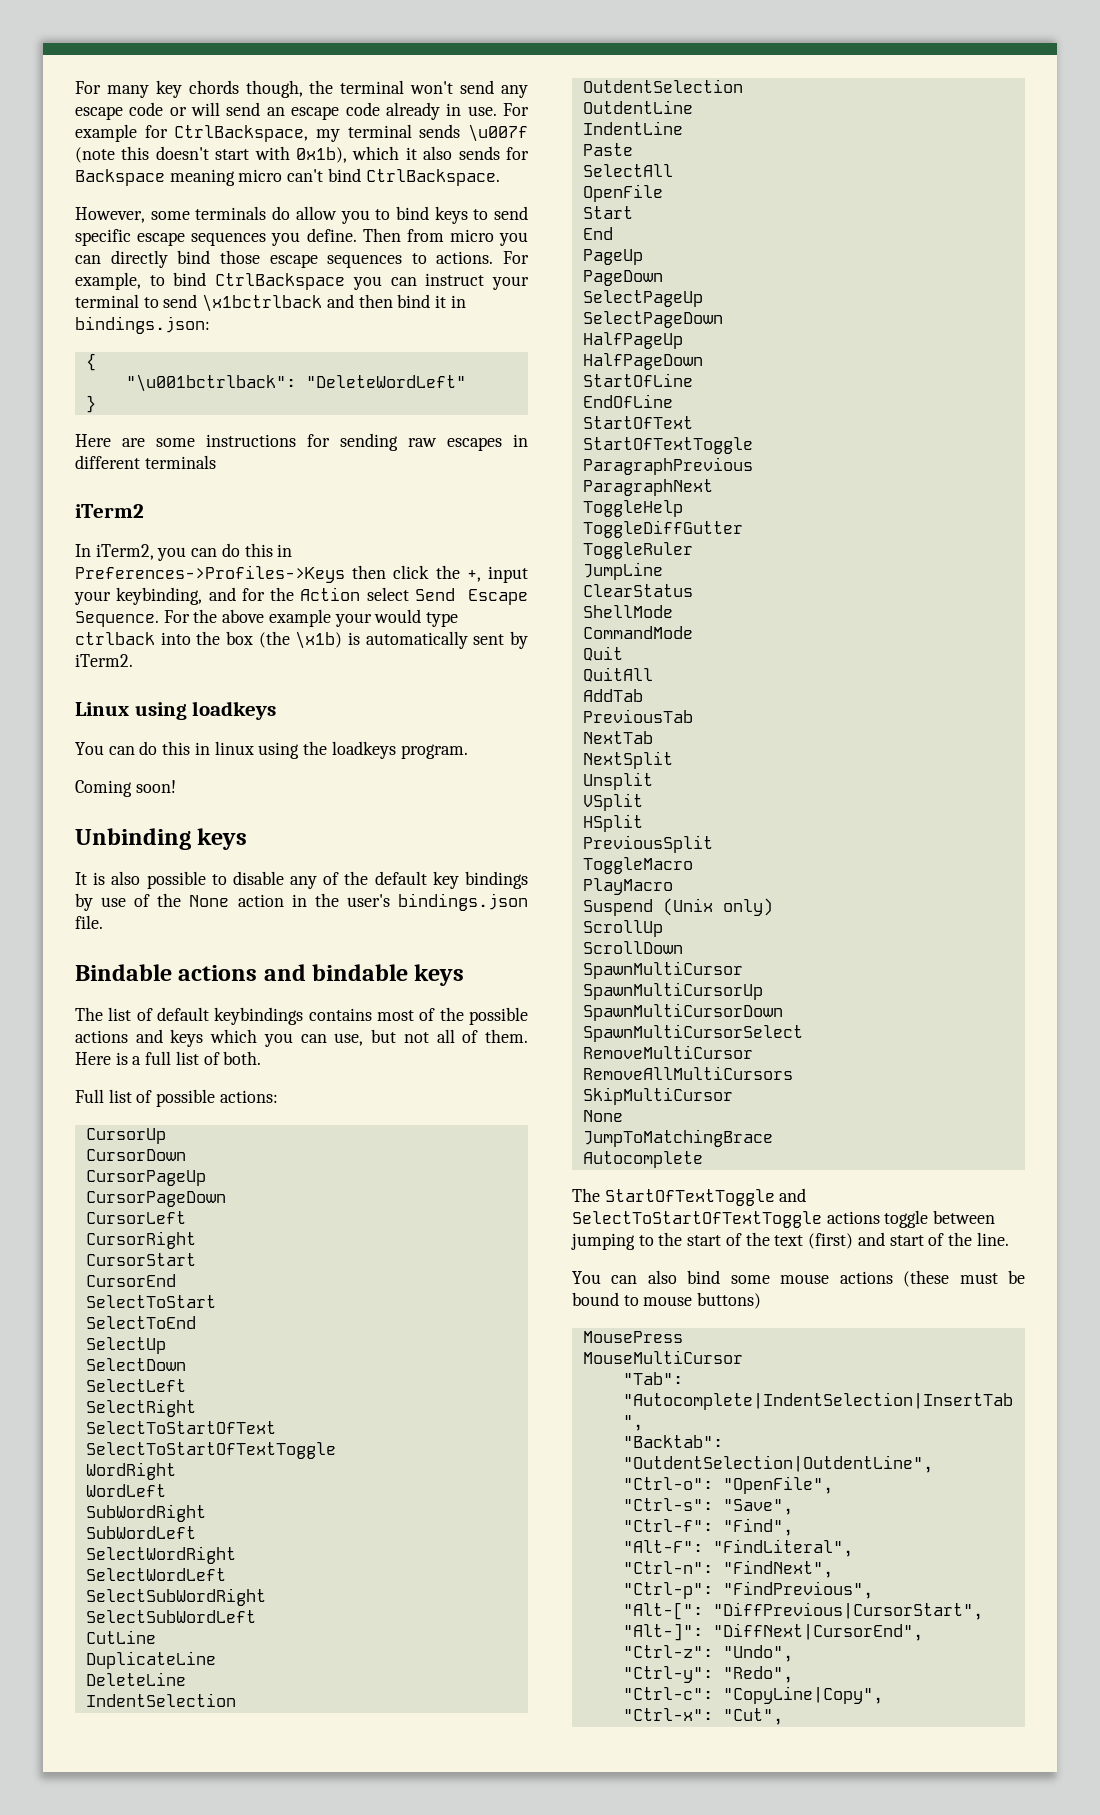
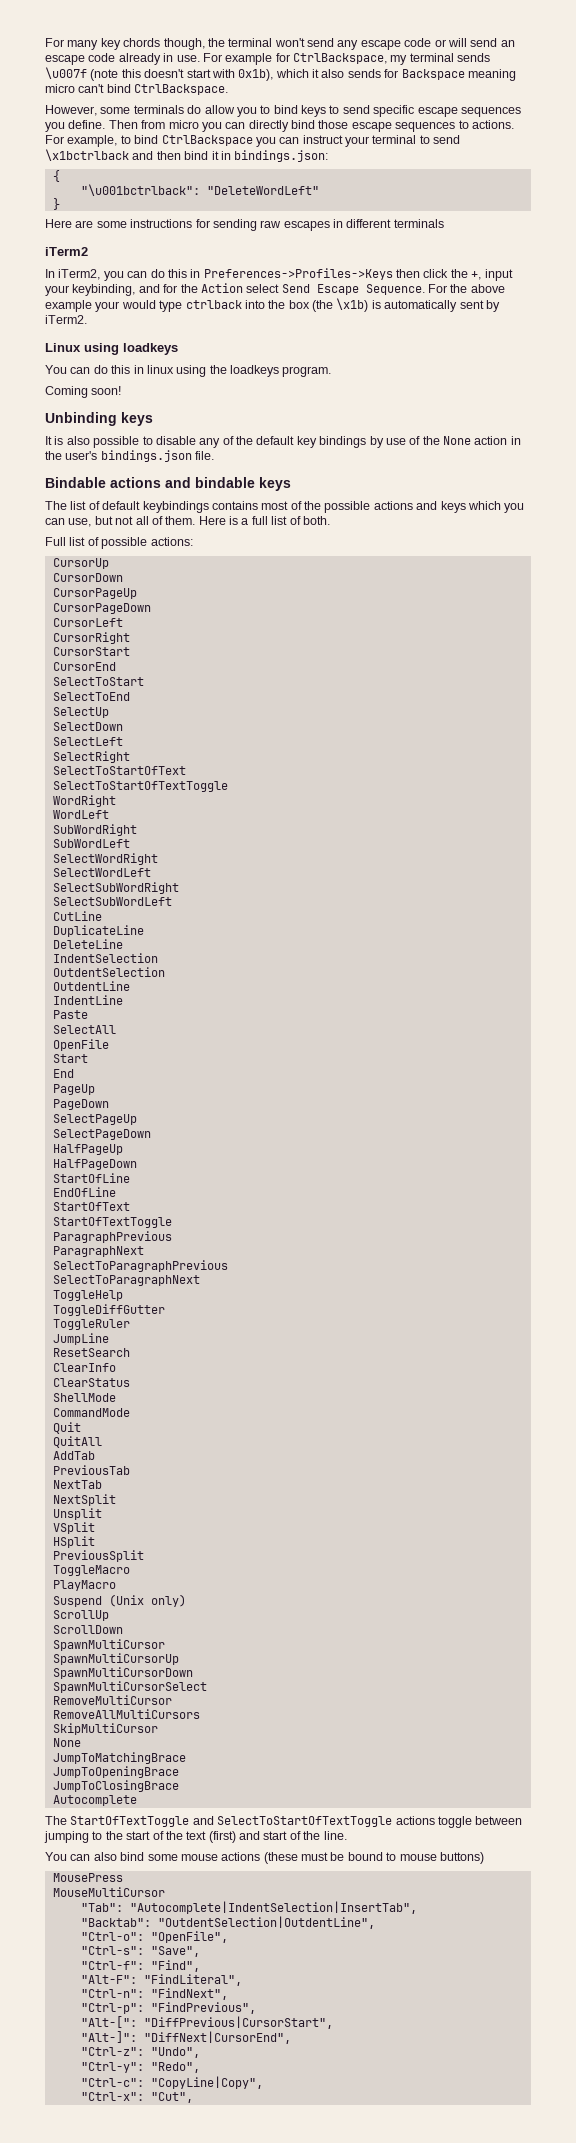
(713, 487) none -> [52,1260,228,1272] [52,1275,200,1286] // SelectToParagraphPrevious // SelectToParagraphNext
(663, 571) none -> [52,1348,130,1357] [52,1363,116,1372] // ResetSearch // ClearInfo
(773, 1138) none -> [52,1766,179,1778] [52,1780,179,1792] // JumpToOpeningBrace // JumpToClosingBrace

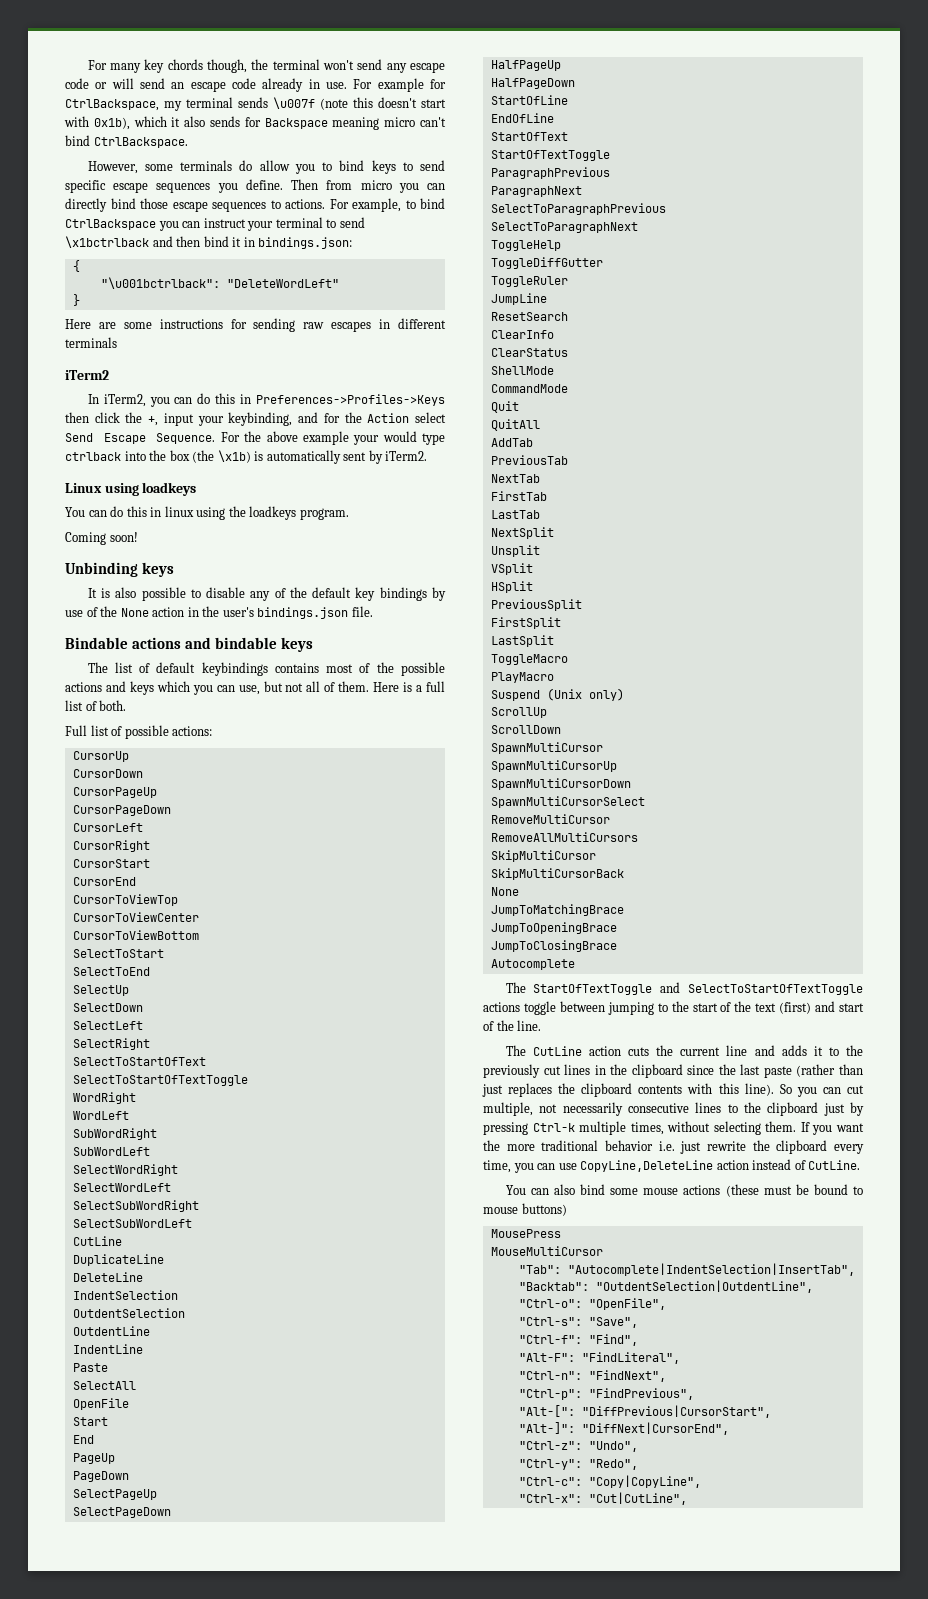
(116, 666) none -> [72,894,178,906] [72,912,199,922] [72,930,199,940] // CursorToViewTop // CursorToViewCenter // CursorToViewBottom
(102, 1484) none -> [490,491,547,501] [490,510,540,519] // FirstTab // LastTab
(144, 1556) none -> [490,617,561,629] [490,635,554,647] // FirstSplit // LastSplit
(158, 1729) none -> [490,868,624,880] // SkipMultiCursorBack
(347, 1835) none -> [505,1045,863,1056] [483,1064,863,1078] [482,1083,864,1097] [483,1102,864,1116] [483,1121,864,1135] [483,1140,864,1154] [483,1159,861,1173] // The CutLine action cuts the current line and adds it to the previously cut lines in the clipboard since the last paste (rather than just replaces the clipboard contents with this line). So you can cut multiple, not necessarily consecutive lines to the clipboard just by pressing Ctrl-k multiple times, without selecting them. If you want the more traditional behavior i.e. just rewrite the clipboard every time, you can use CopyLine,DeleteLine action instead of CutLine.
[150,2076,263,2089] "CopyLine|Copy", -> [588,1475,701,1488] "Copy|CopyLine",
[150,2092,193,2103] "Cut", -> [588,1492,687,1505] "Cut|CutLine",

